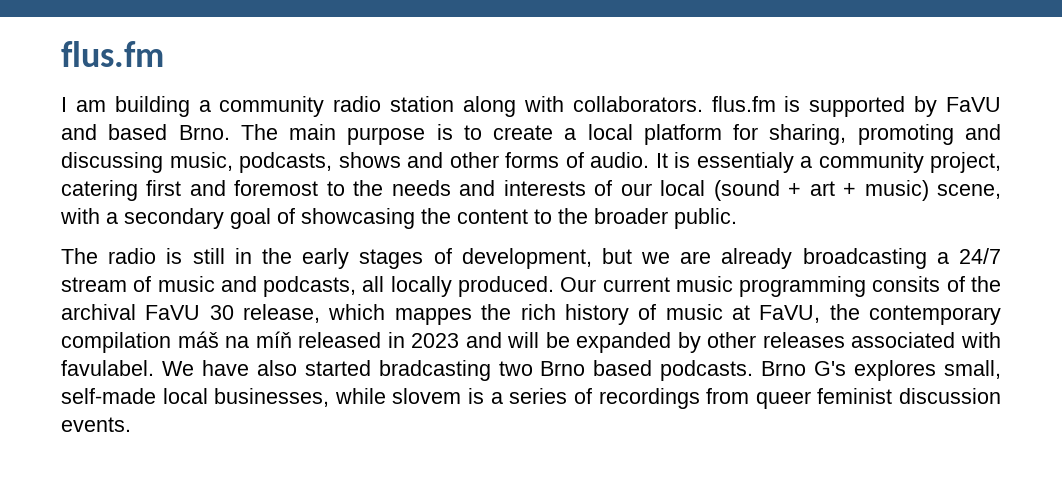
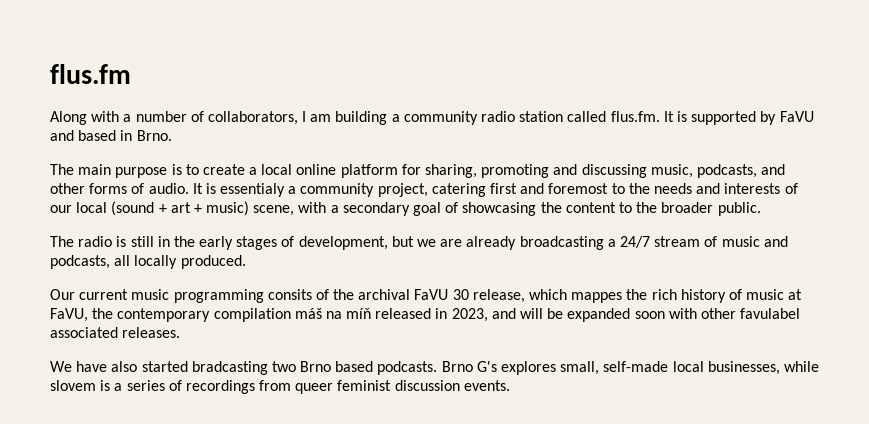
(164, 54) none -> [50,111,298,125] Along with a number of collaborators,
[462,96,776,117] along with collaborators. flus.fm -> [567,111,674,122] called flus.fm. It
(168, 132) none -> [120,130,133,141] in
(230, 132) none -> (172, 135) //
(633, 132) none -> [296,164,337,175] online
[338,152,401,168] shows -> (757, 171) none
(554, 286) none -> (246, 262) //
[411,333,460,348] 2023 -> [451,308,488,322] 2023,
[677,332,1001,353] [61,360,154,376] by other releases associated with favulabel. -> [634,308,801,319] [50,327,181,338] soon with other favulabel associated releases. //

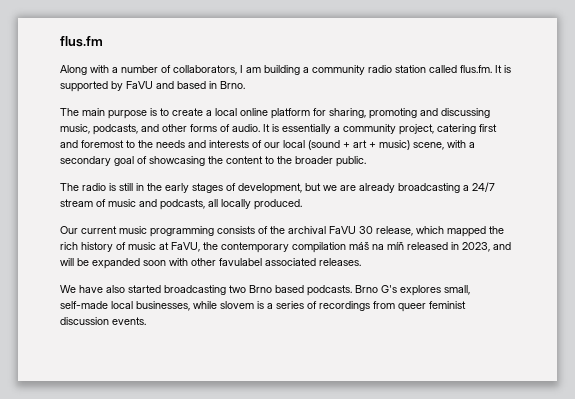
[220,183,286,197] essentialy -> [282,124,331,134] essentially
[267,289,312,300] consits -> [217,226,255,234] consists
[571,292,623,303] mappes -> [447,226,486,237] mapped
[191,361,268,375] bradcasting -> [164,285,226,295] broadcasting

